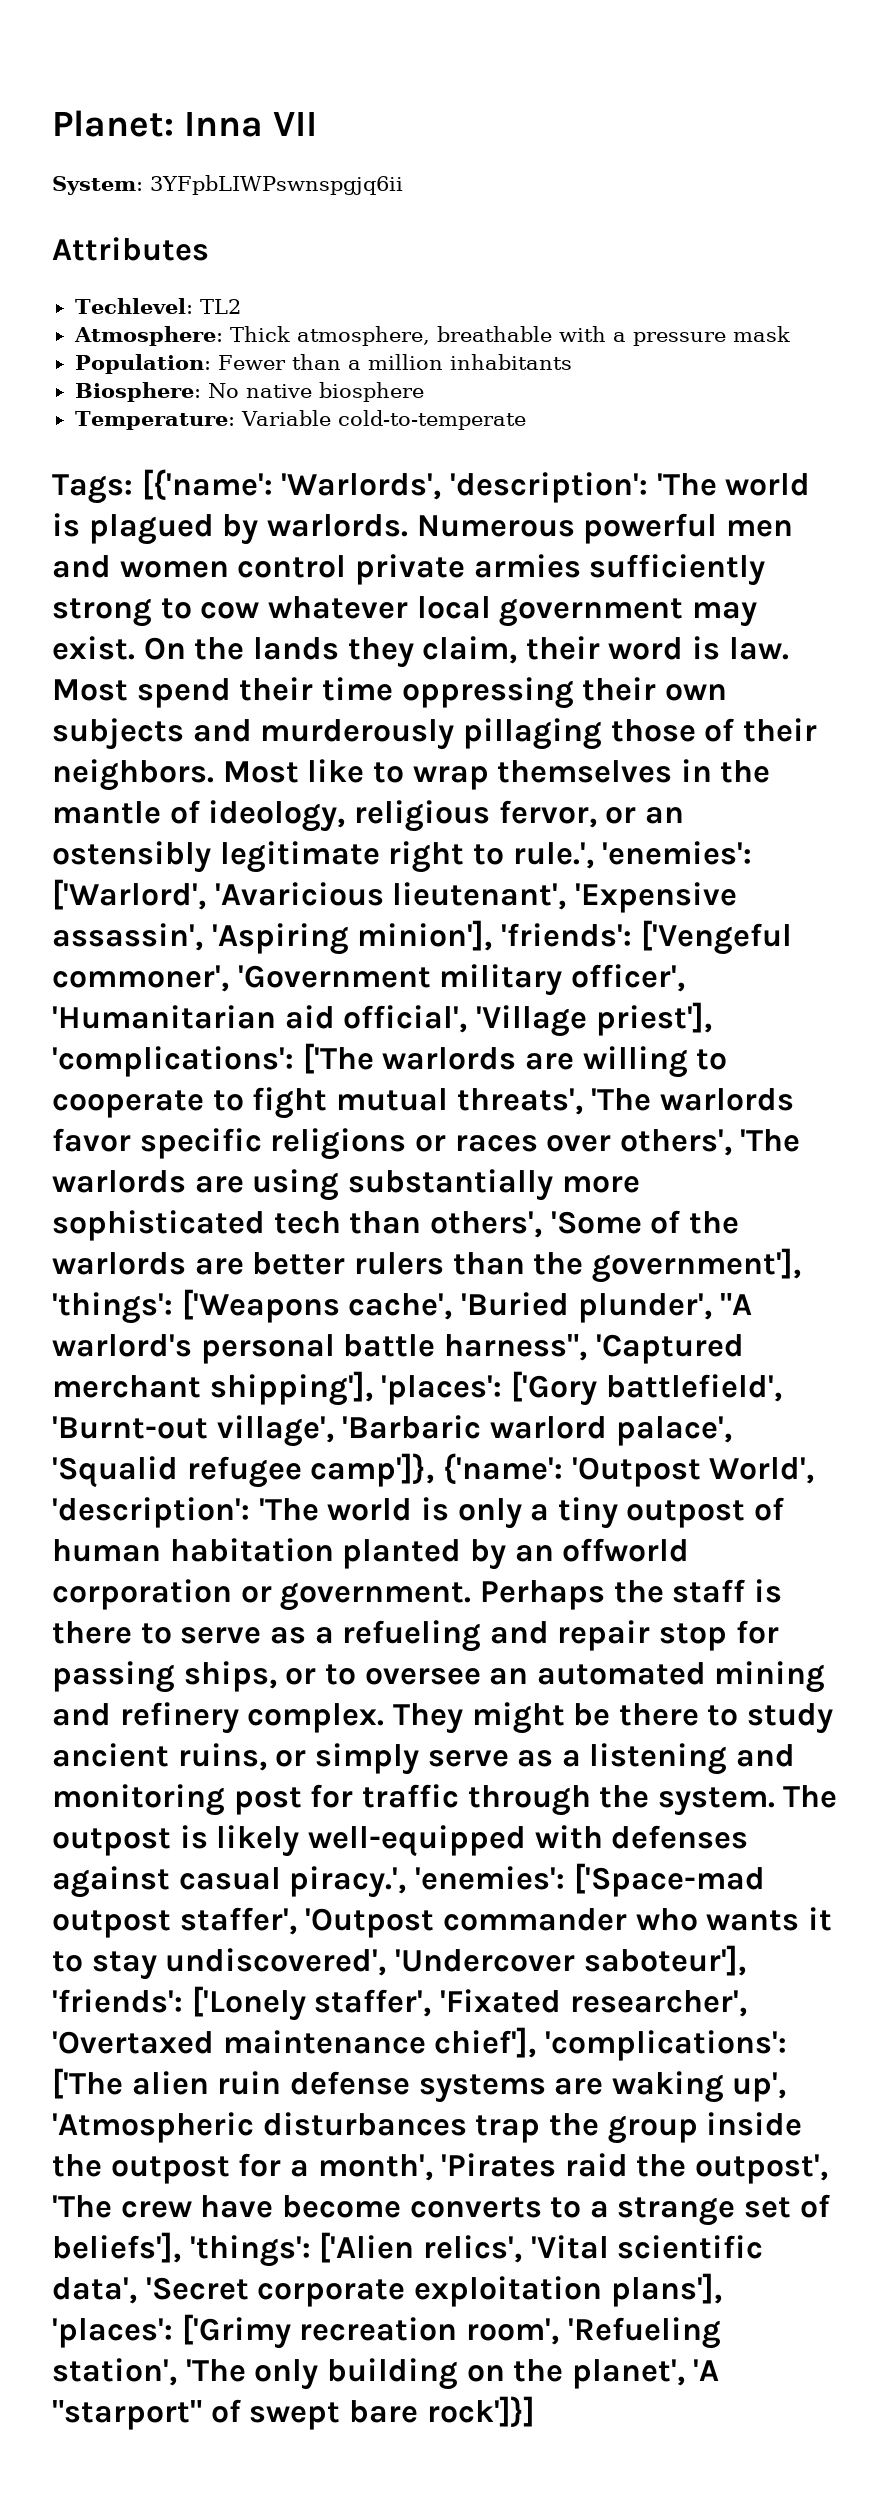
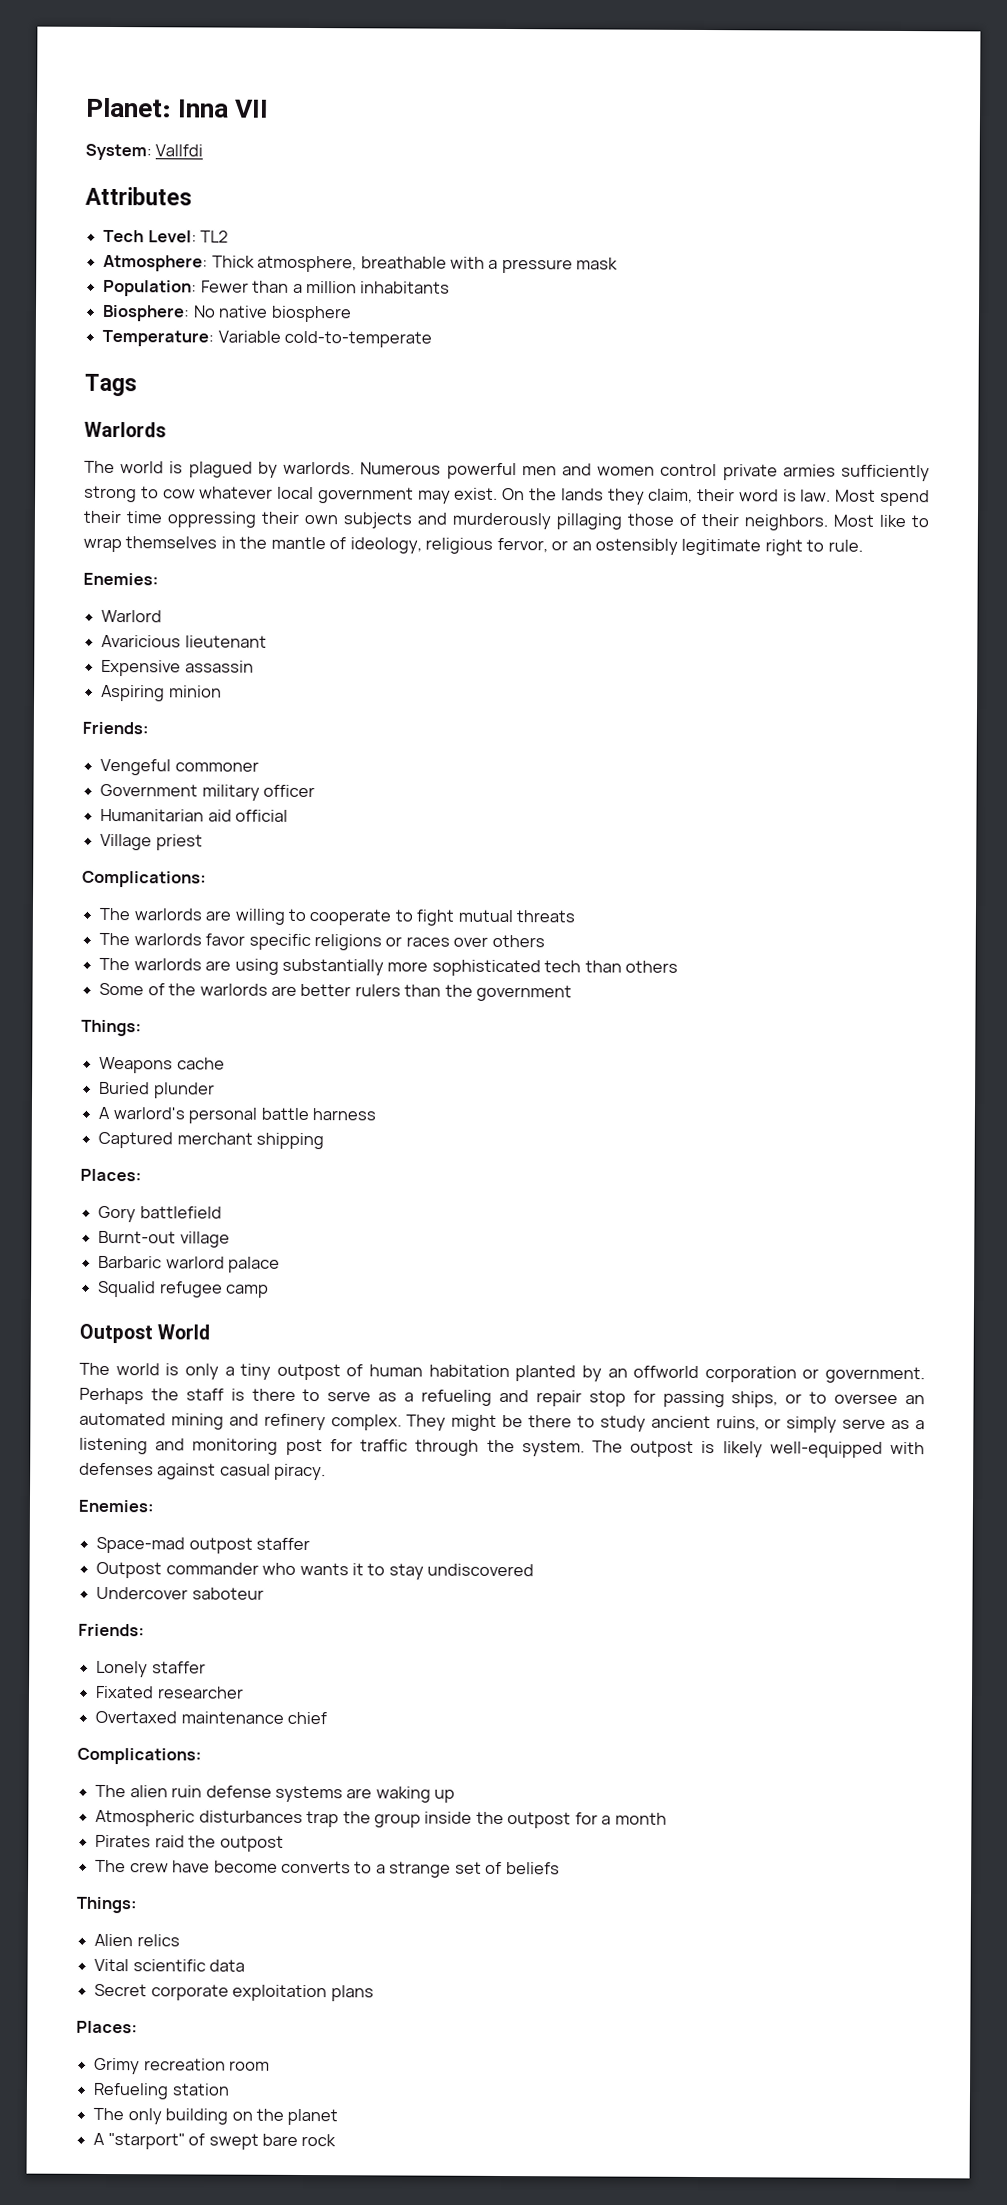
[150,175,403,195] 3YFpbLIWPswnspgjq6ii -> [155,144,204,157] Vallfdi
[74,298,193,314] Techlevel: -> [103,229,197,243] Tech Level:
[52,469,717,504] Tags: [{'name': 'Warlords', 'description': 'The -> [84,373,137,397] [84,421,166,438] [84,460,115,474] Tags // Warlords // The
[512,841,753,869] [52,879,737,913] [52,920,792,955] [52,964,685,996] [52,1002,712,1037] [52,1043,374,1077] rule.', 'enemies': ['Warlord', 'Avaricious lieutenant', 'Expensive assassin', 'Aspiring minion'], 'friends': ['Vengeful commoner', 'Government military officer', 'Humanitarian aid official', 'Village priest'], 'complications': ['The -> [827,539,863,552] [83,572,159,586] [101,609,163,623] [101,634,267,648] [101,659,254,677] [101,684,222,702] [82,721,149,735] [100,758,259,776] [100,783,316,801] [100,808,289,822] [100,833,203,851] [82,870,207,888] [99,907,131,921] rule. // Enemies: // Warlord // Avaricious lieutenant // Expensive assassin // Aspiring minion // Friends: // Vengeful commoner // Government military officer // Humanitarian aid official // Village priest // Complications: // The
[456,1088,652,1115] threats', 'The -> [516,910,576,923] [99,932,131,946] threats // The
[619,1129,801,1156] others', 'The -> [491,934,545,948] [99,957,131,971] others // The
[429,1211,642,1238] others', 'Some -> [625,960,679,973] [99,982,145,996] others // Some
[591,1248,801,1283] [52,1289,753,1324] [52,1334,744,1364] [52,1371,782,1406] [52,1415,732,1447] [52,1453,815,1488] [52,1497,319,1528] government'], 'things': ['Weapons cache', 'Buried plunder', "A warlord's personal battle harness", 'Captured merchant shipping'], 'places': ['Gory battlefield', 'Burnt-out village', 'Barbaric warlord palace', 'Squalid refugee camp']}, {'name': 'Outpost World', 'description': 'The -> [476,984,573,1002] [81,1019,142,1037] [99,1056,225,1074] [99,1081,215,1099] [98,1106,376,1124] [98,1131,325,1150] [80,1168,142,1182] [98,1205,222,1223] [98,1230,230,1248] [98,1255,281,1273] [98,1280,270,1298] [79,1323,211,1344] [79,1362,110,1376] government // Things: // Weapons cache // Buried plunder // A warlord's personal battle harness // Captured merchant shipping // Places: // Gory battlefield // Burnt-out village // Barbaric warlord palace // Squalid refugee camp // Outpost World // The
[289,1863,765,1898] [52,1907,435,1938] piracy.', 'enemies': ['Space-mad outpost staffer', 'Outpost -> [274,1463,327,1481] [78,1499,154,1513] [96,1536,311,1554] [96,1561,163,1579] piracy. // Enemies: // Space-mad outpost staffer // Outpost
[165,1945,746,1976] [52,1986,747,2021] [52,2027,787,2061] [52,2068,123,2099] undiscovered', 'Undercover saboteur'], 'friends': ['Lonely staffer', 'Fixated researcher', 'Overtaxed maintenance chief'], 'complications': ['The -> [427,1563,535,1577] [96,1586,264,1600] [78,1623,145,1637] [96,1660,206,1678] [95,1685,244,1699] [95,1710,328,1725] [77,1747,202,1765] [95,1784,127,1798] undiscovered // Undercover saboteur // Friends: // Lonely staffer // Fixated researcher // Overtaxed maintenance chief // Complications: // The
[732,2072,787,2102] [52,2112,254,2143] up', 'Atmospheric -> [434,1789,456,1803] [95,1809,196,1827] up // Atmospheric
[317,2153,829,2184] [52,2195,112,2218] month', 'Pirates raid the outpost', 'The -> [614,1812,667,1825] [95,1834,284,1852] [95,1859,127,1873] month // Pirates raid the outpost // The
[52,2232,764,2267] [52,2273,722,2307] [52,2314,721,2349] [52,2358,246,2386] beliefs'], 'things': ['Alien relics', 'Vital scientific data', 'Secret corporate exploitation plans'], 'places': ['Grimy recreation room', 'Refueling station', 'The -> [505,1862,560,1875] [76,1896,137,1914] [94,1933,180,1947] [94,1958,246,1972] [94,1983,374,2002] [76,2020,138,2034] [94,2057,271,2075] [93,2082,230,2100] [93,2107,125,2121] beliefs // Things: // Alien relics // Vital scientific data // Secret corporate exploitation plans // Places: // Grimy recreation room // Refueling station // The
[571,2359,720,2389] planet', 'A -> [287,2108,339,2126] [93,2132,106,2146] planet // A
[426,2396,535,2427] rock']}] -> [301,2133,337,2147] rock

